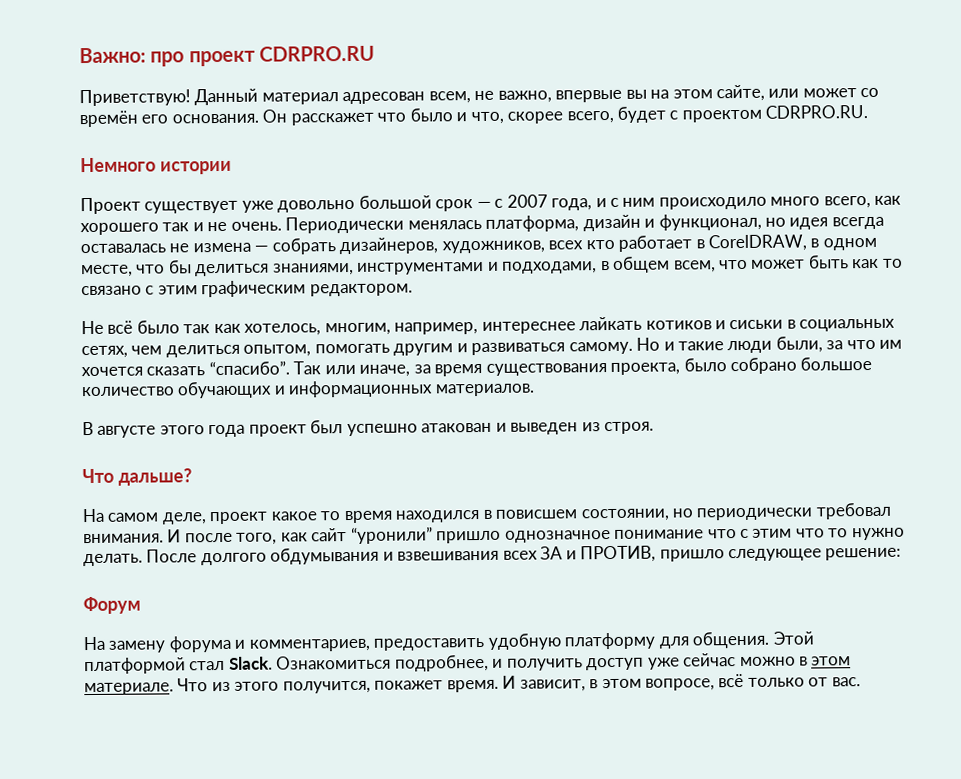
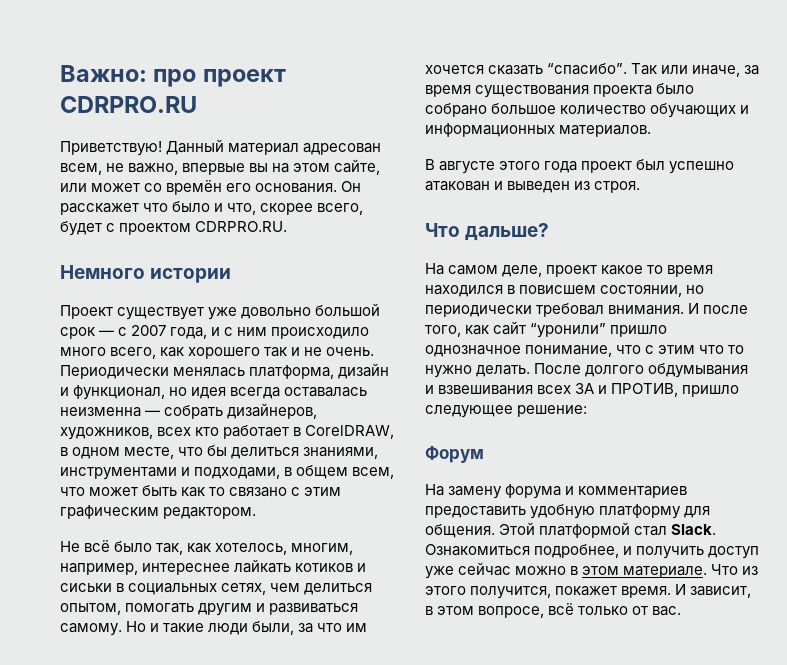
[169,242,251,253] не измена -> [60,407,141,417] неизменна
[183,324,211,334] так -> [156,543,184,555] так,
[610,362,681,375] проекта, -> [593,85,653,97] проекта
[614,529,705,539] понимание -> [525,345,613,357] понимание,
[248,638,371,652] комментариев, -> [578,486,688,498] комментариев

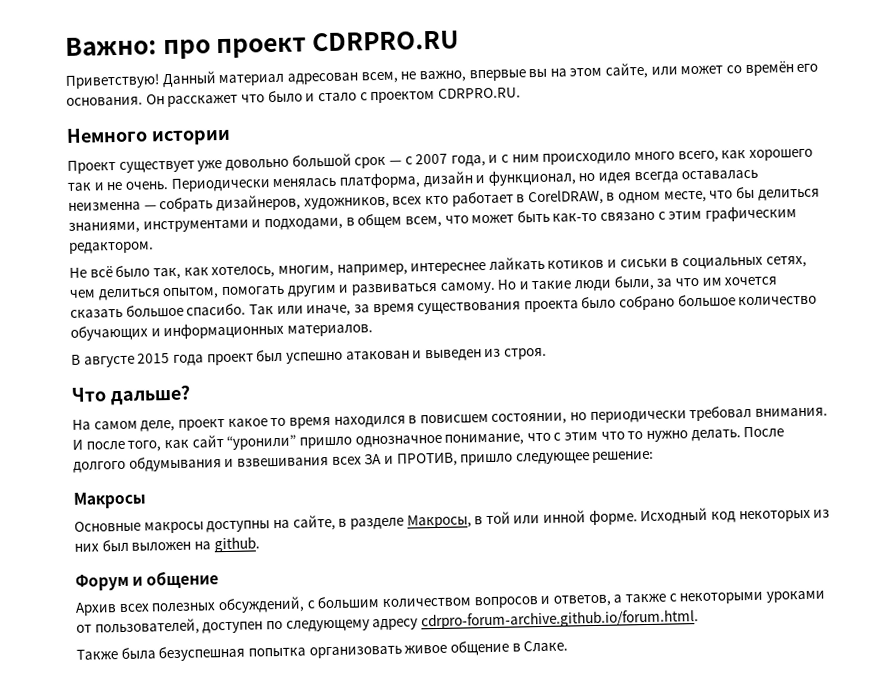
[227,203,364,215] [60,221,102,236] что, скорее всего, будет -> [317,92,357,102] стало
[181,487,226,497] как то -> [552,212,598,222] как-то
[547,63,628,75] “спасибо”. -> [125,303,247,317] большое спасибо.
[499,161,541,170] этого -> [137,353,171,364] 2015
[425,446,484,463] [425,484,688,499] [425,504,711,519] [425,522,717,538] [425,544,760,559] [425,562,759,579] [425,584,752,599] [425,603,682,618] Форум // На замену форума и комментариев предоставить удобную платформу для общения. Этой платформой стал Slack. Ознакомиться подробнее, и получить доступ уже сейчас можно в этом материале. Что из этого получится, покажет время. И зависит, в этом вопросе, всё только от вас. -> [73,491,147,509] [74,507,831,534] [74,536,260,553] [75,570,220,591] [75,590,826,616] [76,609,699,636] [76,640,569,662] Макросы // Основные макросы доступны на сайте, в разделе Макросы, в той или инной форме. Исходный код некоторых из них был выложен на github. // Форум и общение // Архив всех полезных обсуждений, с большим количеством вопросов и ответов, а также с некоторыми уроками от пользователей, доступен по следующему адресу cdrpro-forum-archive.github.io/forum.html. // Также была безуспешная попытка организовать живое общение в Слаке.

